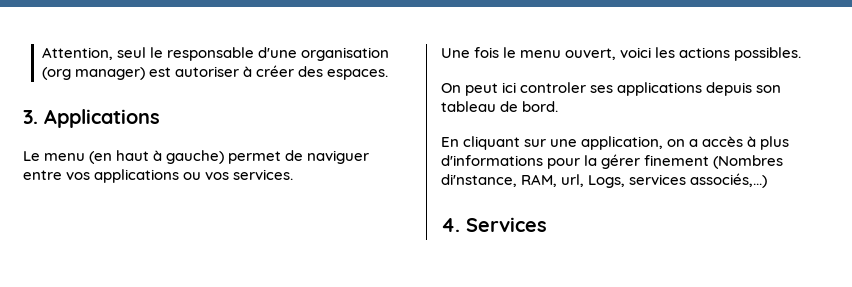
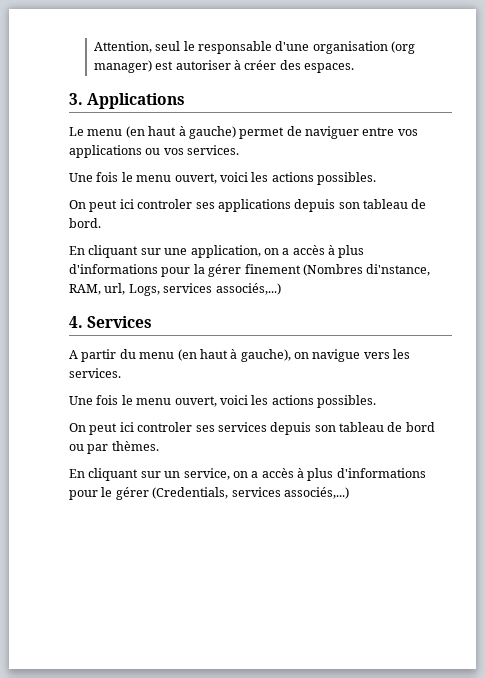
(547, 224) none -> [69,349,411,362] [69,368,121,378] [69,395,376,408] [69,422,435,435] [69,441,159,454] [69,468,426,481] [69,487,349,500] // A partir du menu (en haut à gauche), on navigue vers les services. // Une fois le menu ouvert, voici les actions possibles. // On peut ici controler ses services depuis son tableau de bord ou par thèmes. // En cliquant sur un service, on a accès à plus d'informations pour le gérer (Credentials, services associés,...)

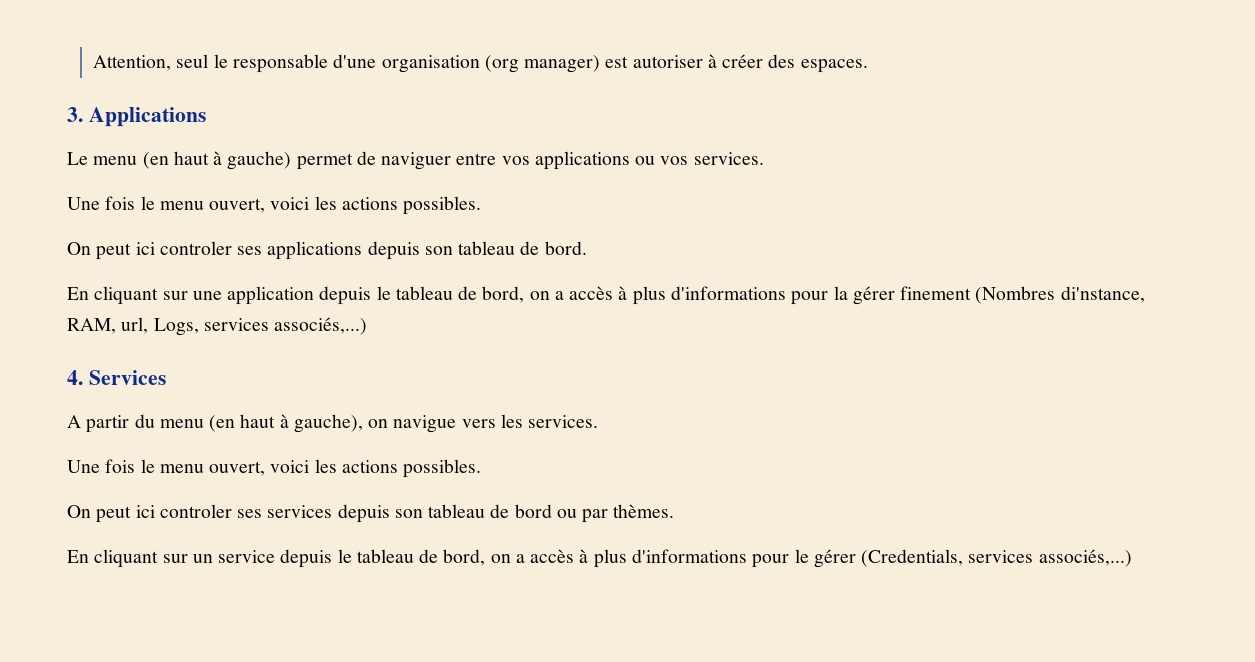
[190,245,261,258] application, -> [227,286,525,305] application depuis le tableau de bord,
[183,468,230,480] service, -> [218,549,486,568] service depuis le tableau de bord,

